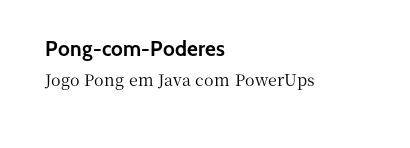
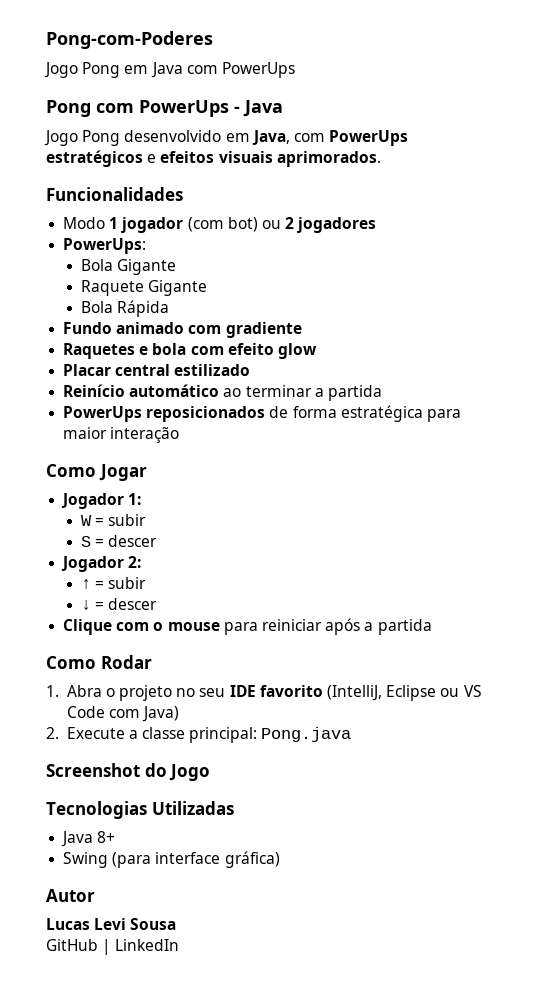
(315, 82) none -> [46,100,283,117] [44,130,409,146] [46,150,381,167] [46,187,183,201] [63,217,377,233] [63,238,147,254] [80,259,177,275] [80,280,208,296] [80,300,170,317] [63,322,302,338] [63,343,317,359] [63,364,251,376] [63,384,382,401] [63,405,461,422] [63,427,180,443] [46,464,147,481] [61,493,142,509] [80,514,147,526] [80,535,158,547] [61,556,142,572] [80,577,147,589] [80,598,158,610] [63,618,432,635] [46,655,152,669] [46,685,482,701] [66,706,180,722] [46,727,352,743] [46,763,211,781] [46,801,234,819] [61,831,116,847] [63,851,280,868] [46,889,95,902] [46,918,177,930] [46,939,180,955] // Pong com PowerUps - Java // Jogo Pong desenvolvido em Java, com PowerUps estratégicos e efeitos visuais aprimorados. // Funcionalidades // Modo 1 jogador (com bot) ou 2 jogadores // PowerUps: // Bola Gigante // Raquete Gigante // Bola Rápida // Fundo animado com gradiente // Raquetes e bola com efeito glow // Placar central estilizado // Reinício automático ao terminar a partida // PowerUps reposicionados de forma estratégica para maior interação // Como Jogar // Jogador 1: // W = subir // S = descer // Jogador 2: // ↑ = subir // ↓ = descer // Clique com o mouse para reiniciar após a partida // Como Rodar // 1. Abra o projeto no seu IDE favorito (IntelliJ, Eclipse ou VS Code com Java) // 2. Execute a classe principal: Pong.java // Screenshot do Jogo // Tecnologias Utilizadas // Java 8+ // Swing (para interface gráfica) // Autor // Lucas Levi Sousa // GitHub | LinkedIn

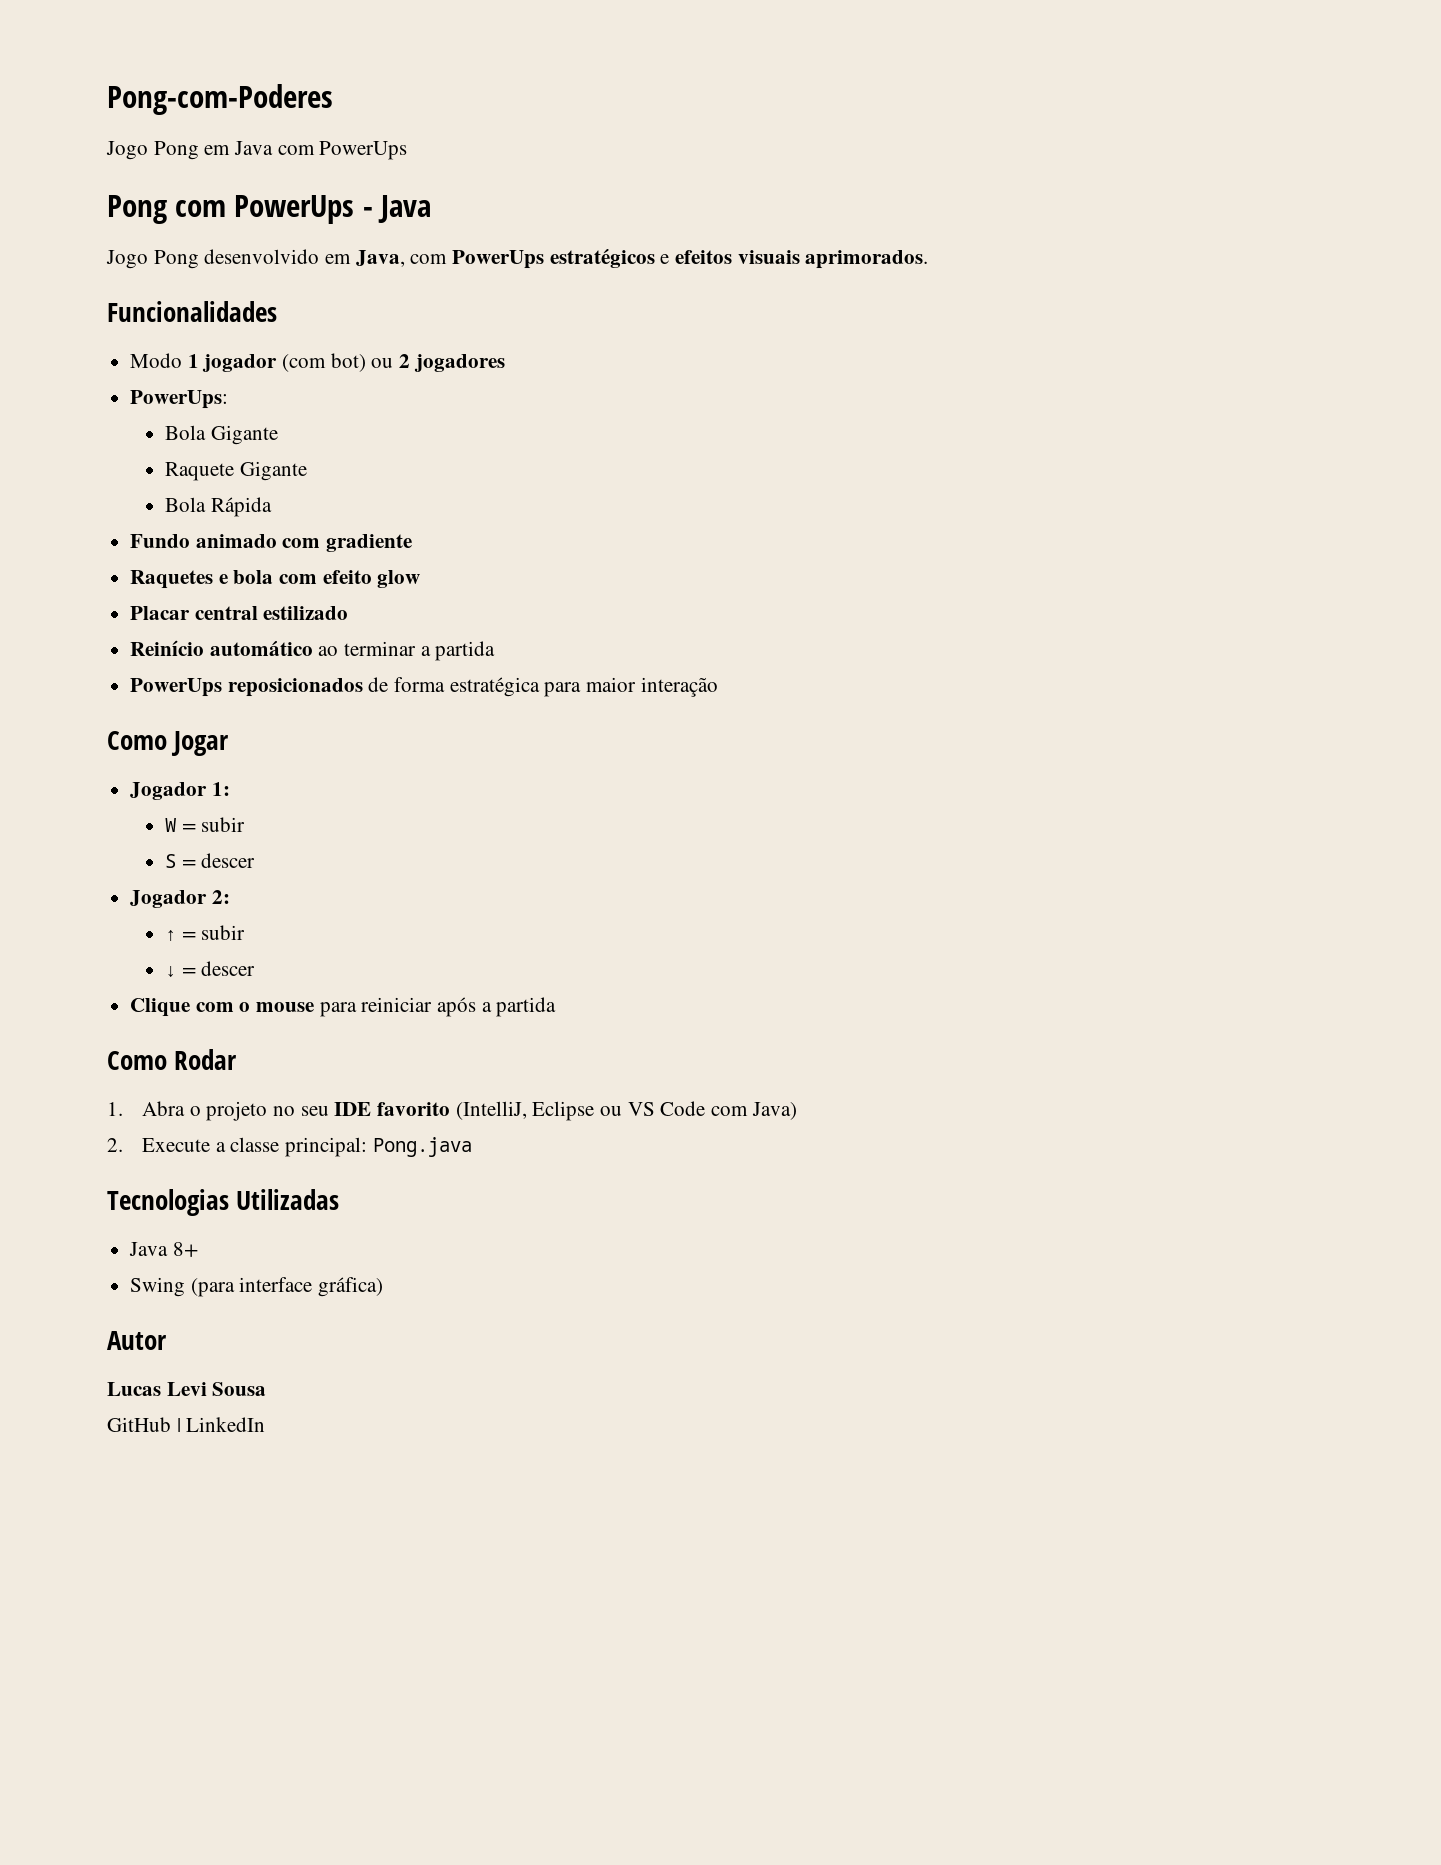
[46,763,211,781] // Screenshot do Jogo -> (472, 1147) none

